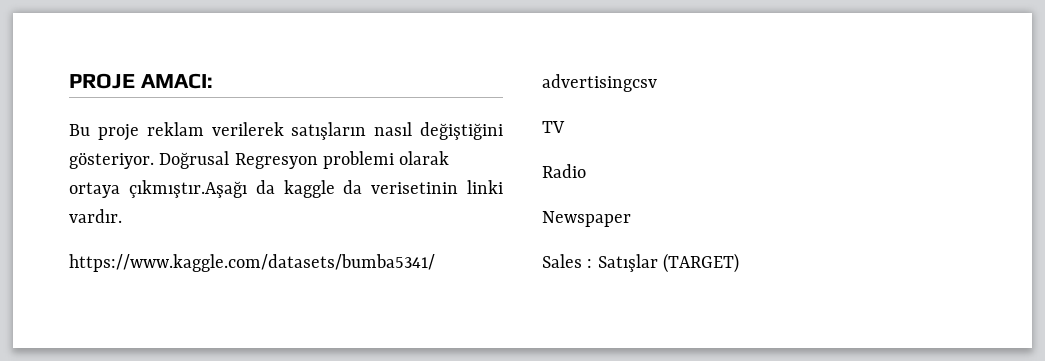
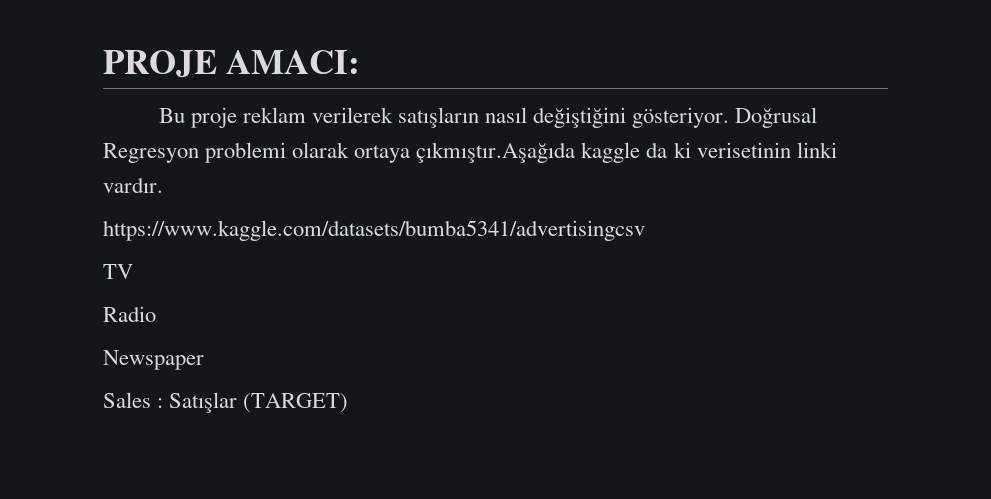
[128,180,275,198] çıkmıştır.Aşağı da -> [416,142,576,163] çıkmıştır.Aşağıda
(363, 187) none -> [673,142,691,158] ki

